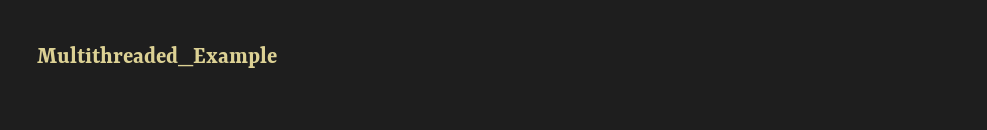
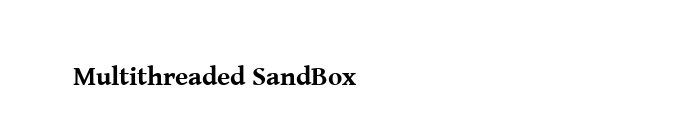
[37,46,277,68] Multithreaded_Example -> [73,65,358,85] Multithreaded SandBox

